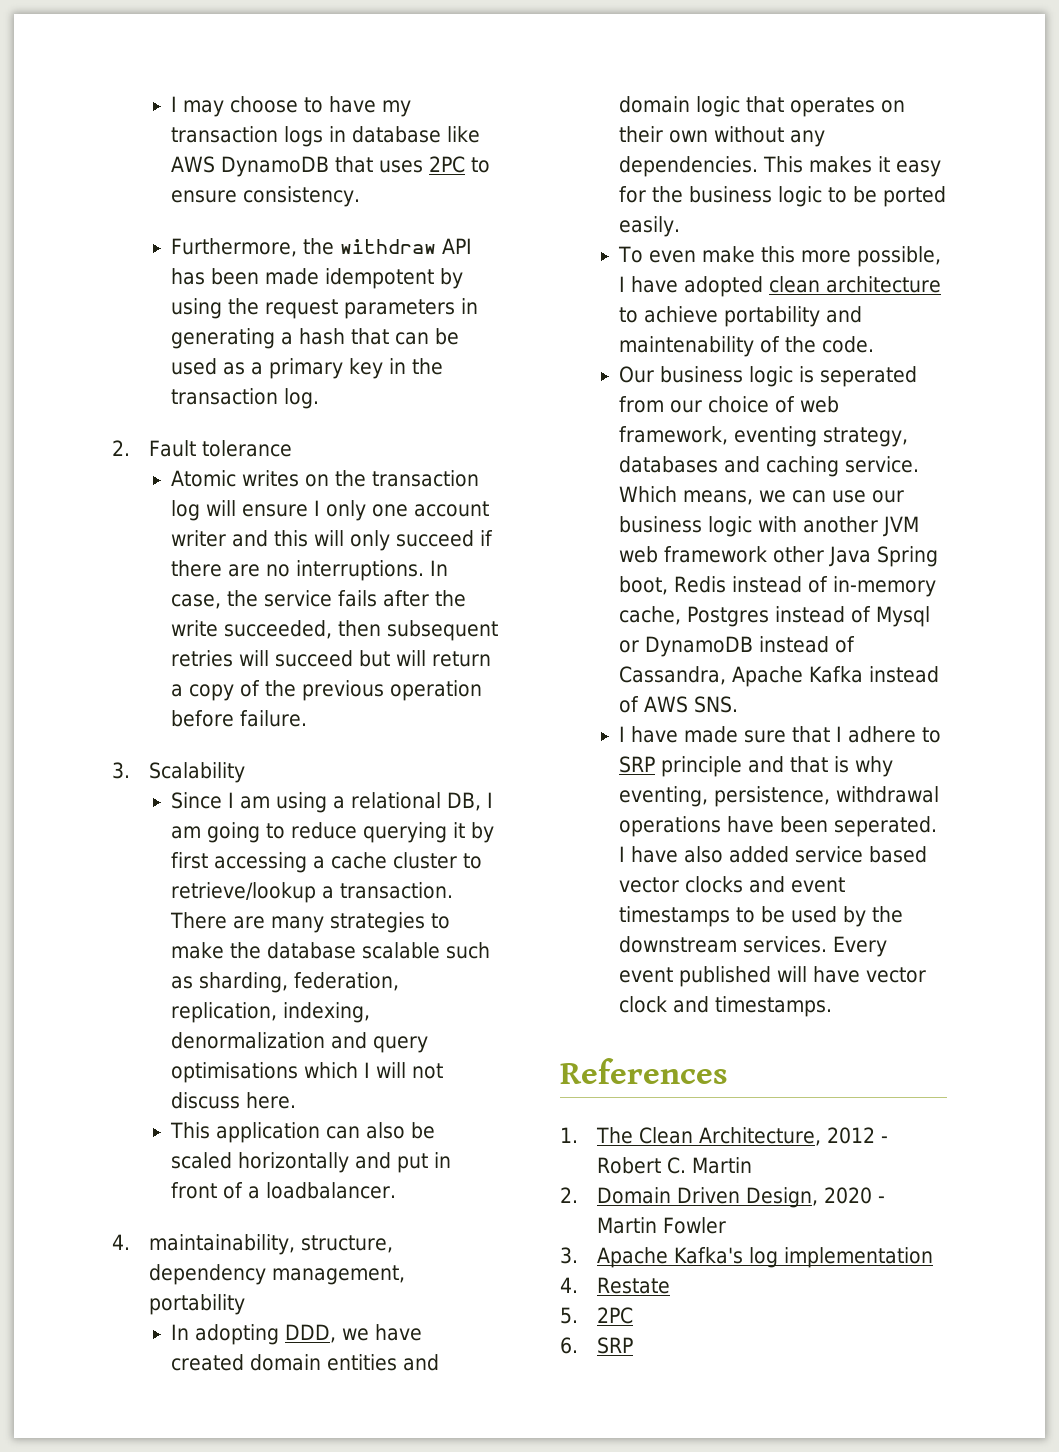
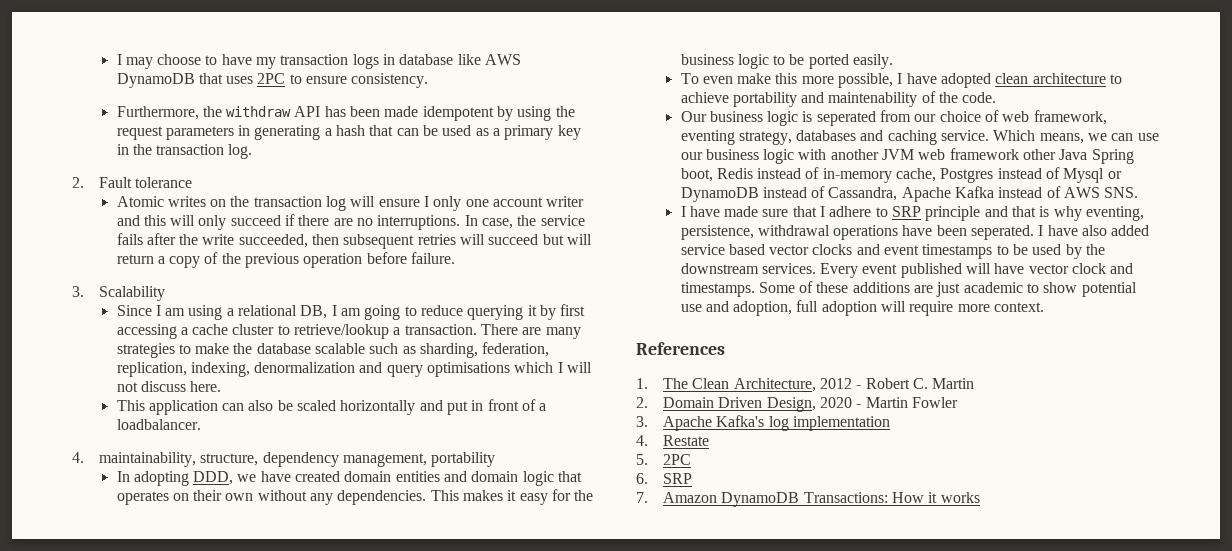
(833, 1006) none -> [758,281,1137,297] [680,300,1045,316] Some of these additions are just academic to show potential use and adoption, full adoption will require more context.
(633, 1345) none -> [636,492,980,507] // 7. Amazon DynamoDB Transactions: How it works

